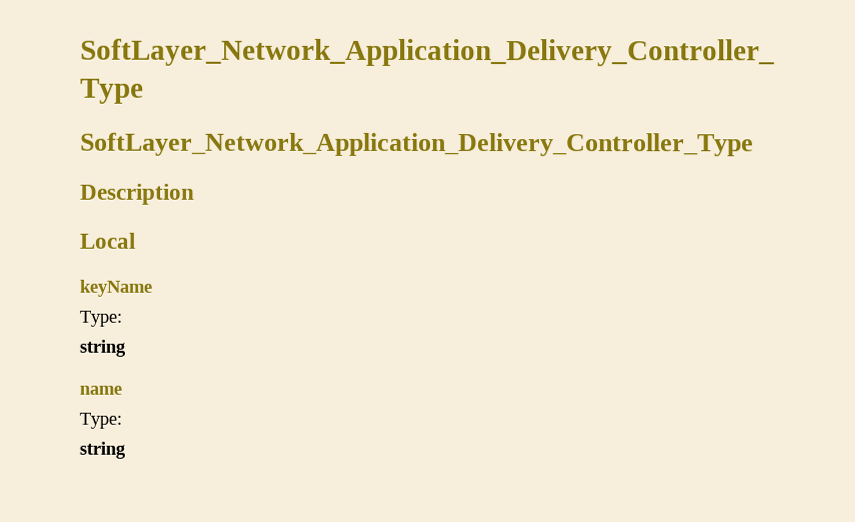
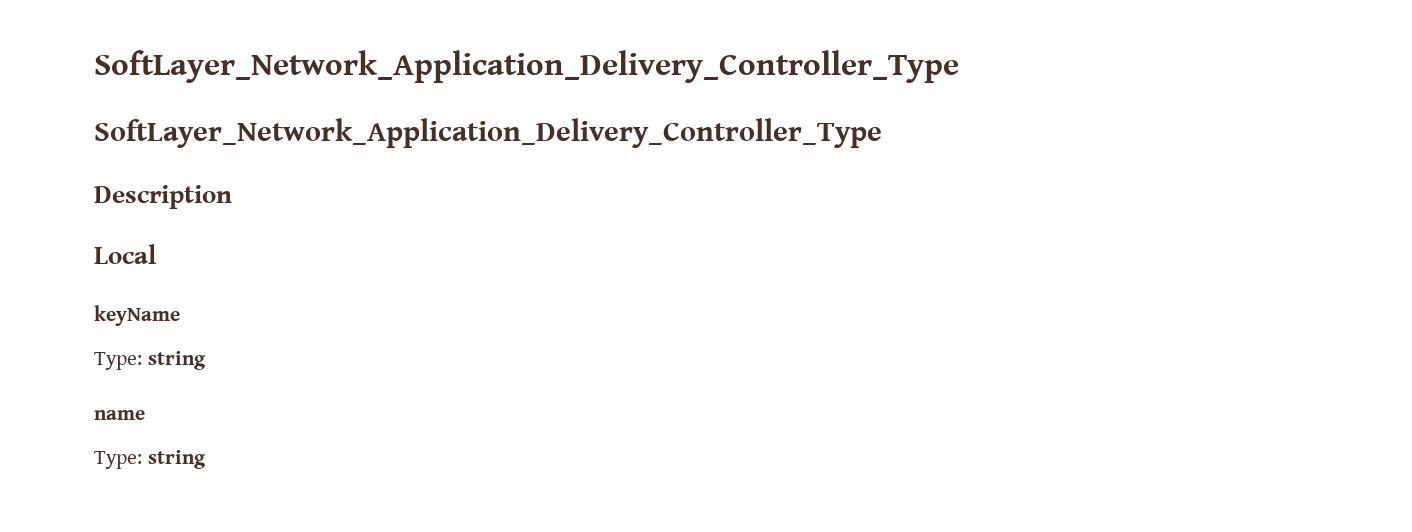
(122, 318) // -> (142, 361) none
(122, 420) // -> (142, 460) none

